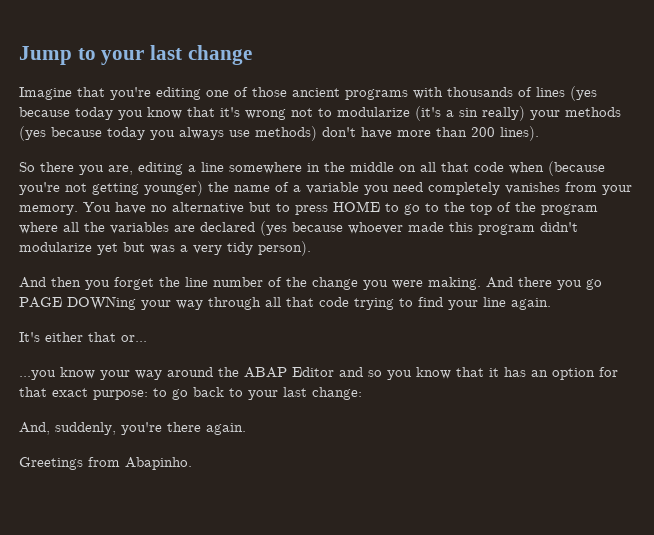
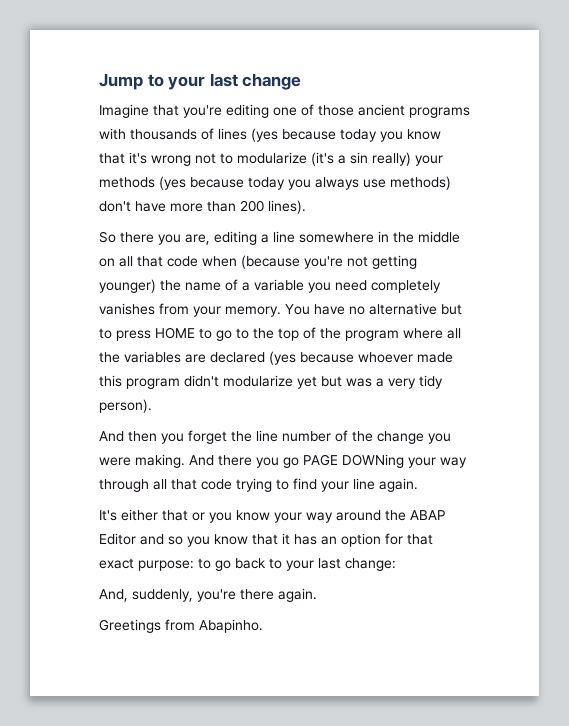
[121,335,147,342] [19,370,56,380] or... // ...you -> [192,512,232,523] or you

